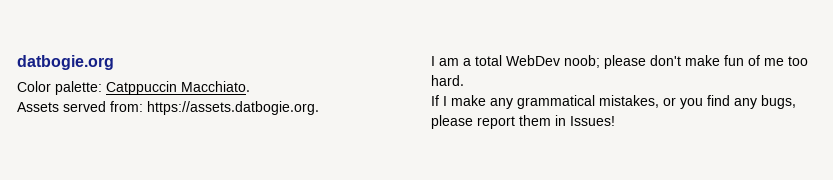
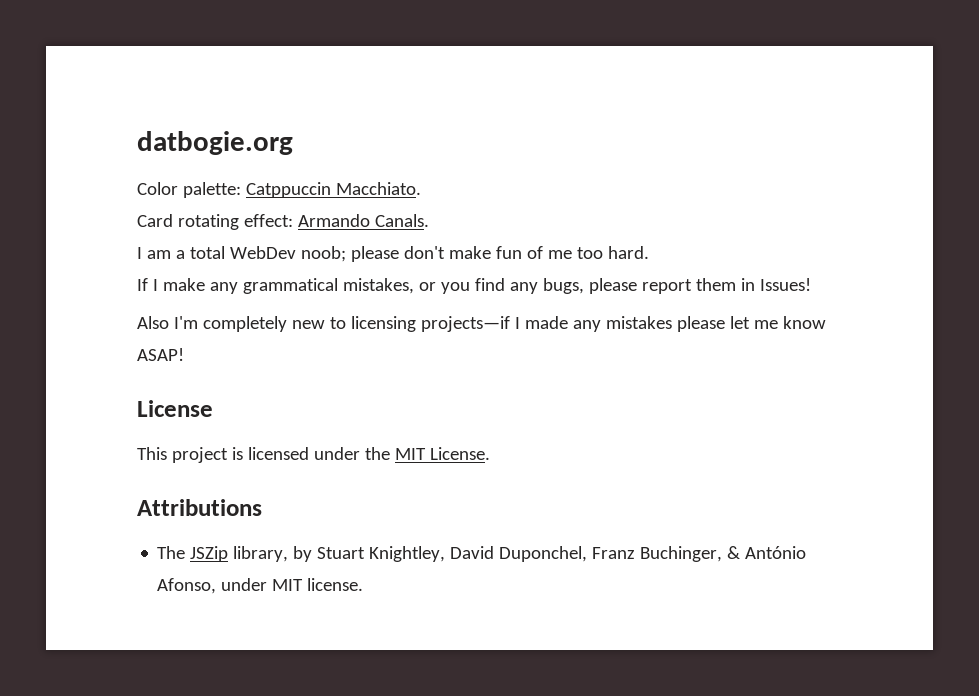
[17,101,319,115] Assets served from: https://assets.datbogie.org. -> [137,214,429,230] Card rotating effect: Armando Canals.
(615, 121) none -> [137,316,826,332] [137,348,184,361] [137,400,213,417] [137,447,490,463] [137,499,262,516] [157,546,807,562] [157,578,364,594] // Also I'm completely new to licensing projects—if I made any mistakes please let me know ASAP! // License // This project is licensed under the MIT License. // Attributions // The JSZip library, by Stuart Knightley, David Duponchel, Franz Buchinger, & António Afonso, under MIT license.

